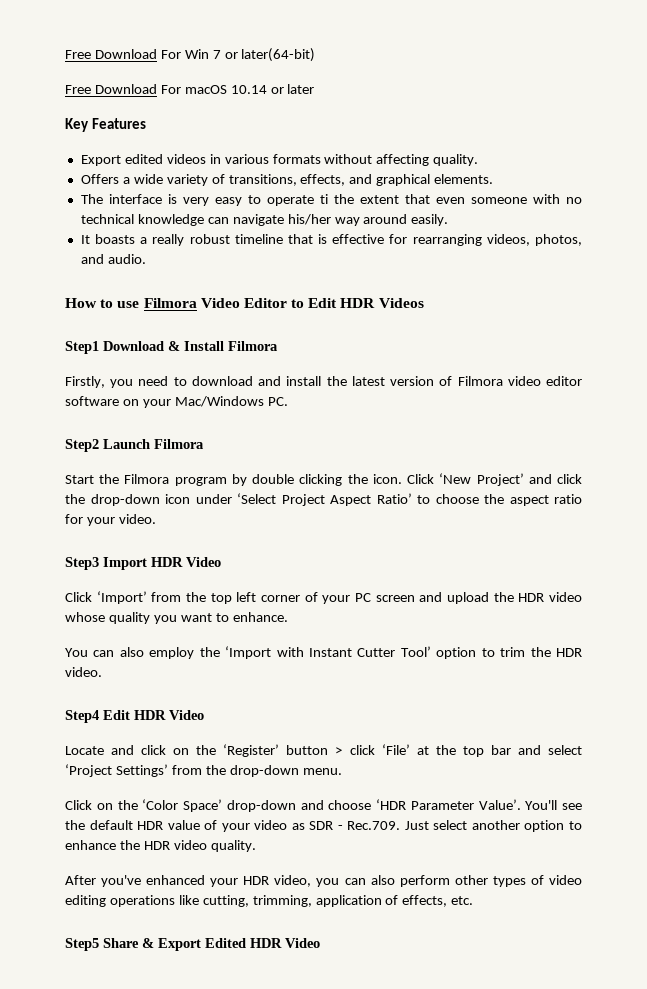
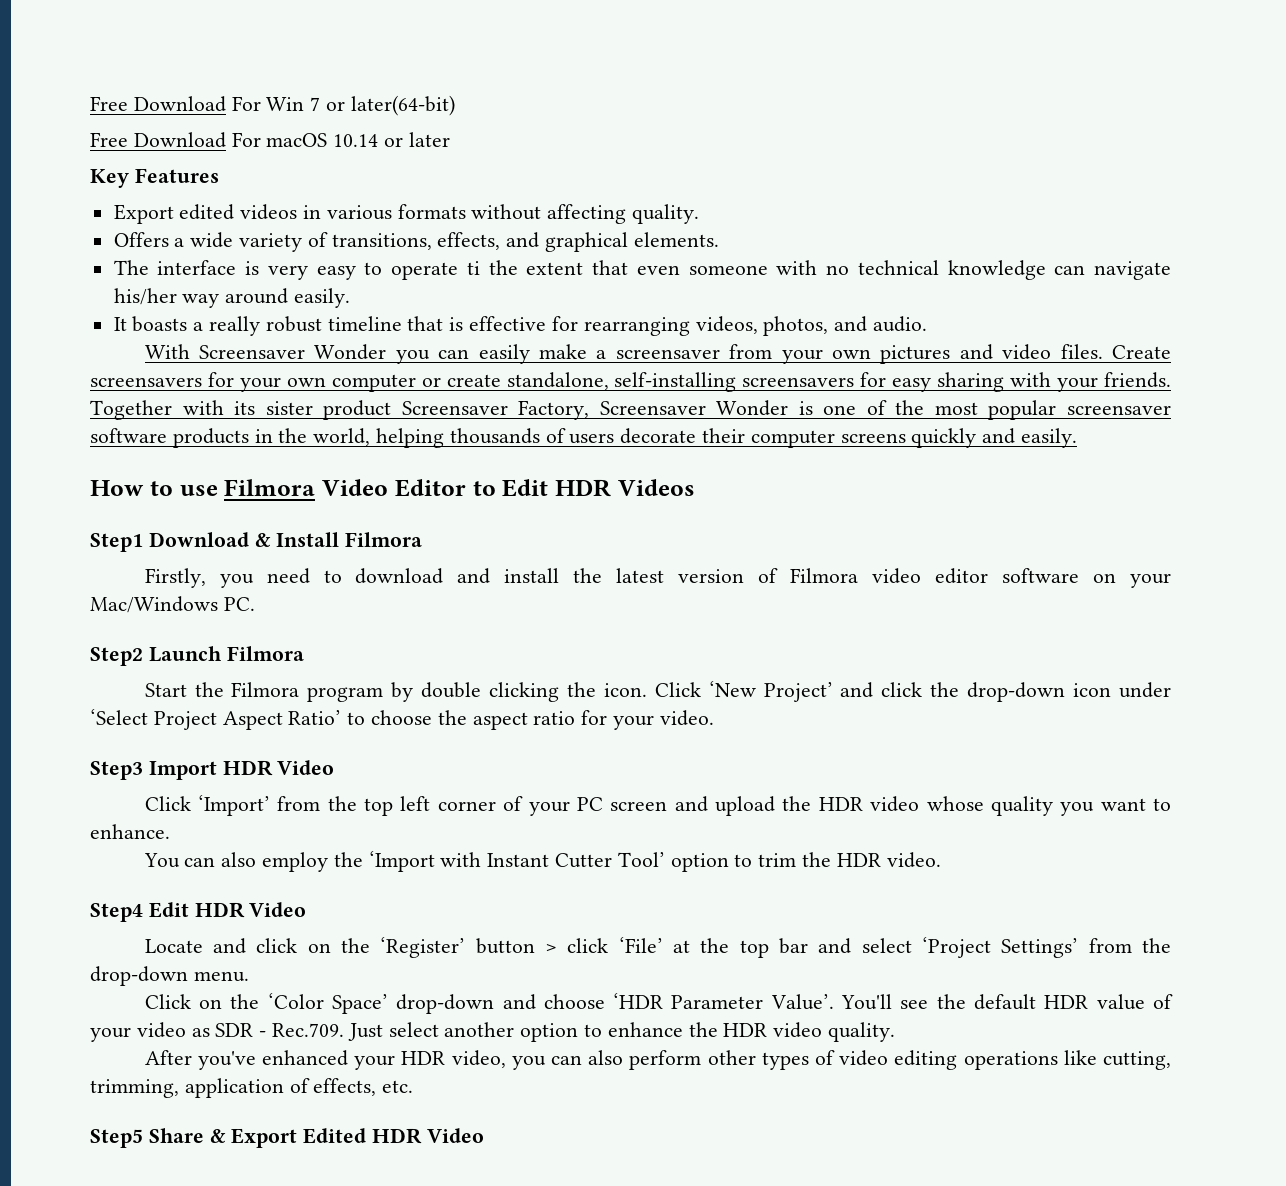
(146, 259) none -> [144,344,1172,364] [90,372,1171,392] [90,400,1171,420] [90,428,1078,448] // With Screensaver Wonder you can easily make a screensaver from your own pictures and video files. Create screensavers for your own computer or create standalone, self-installing screensavers for easy sharing with your friends. Together with its sister product Screensaver Factory, Screensaver Wonder is one of the most popular screensaver software products in the world, helping thousands of users decorate their computer screens quickly and easily.

